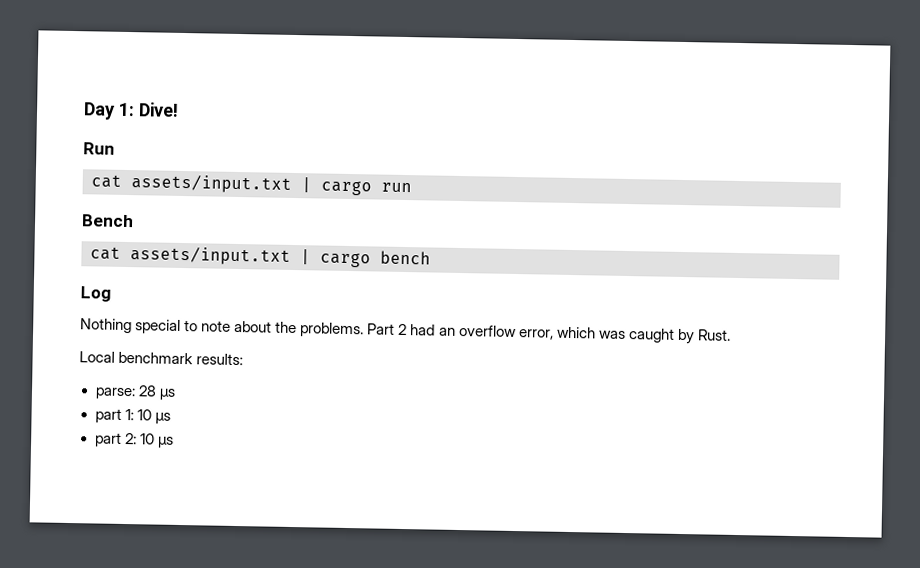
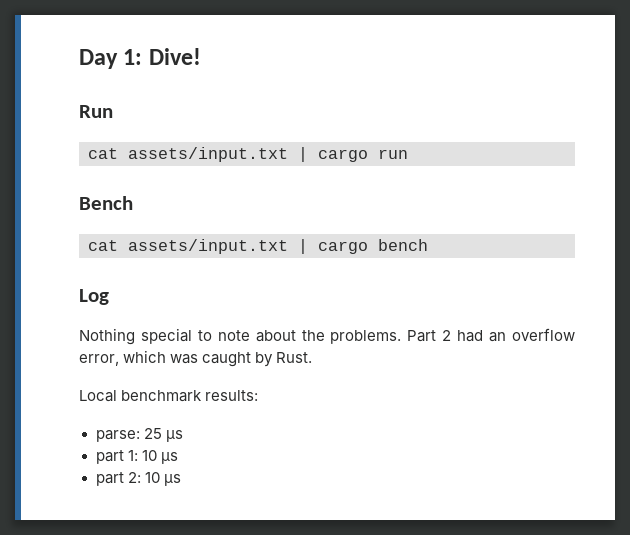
[137,385,157,397] 28 -> [143,428,162,439] 25

